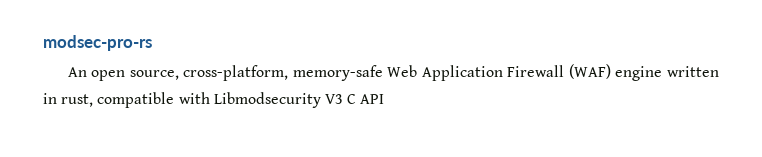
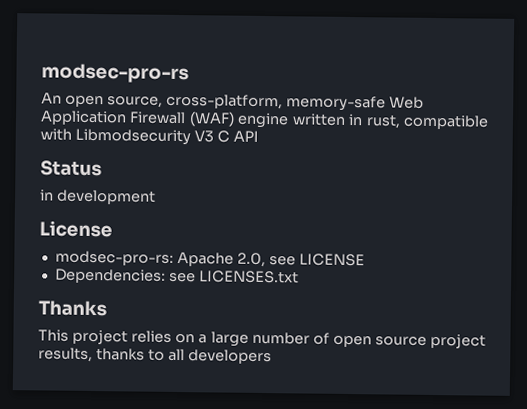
(385, 99) none -> [40,160,102,177] [40,189,156,205] [39,220,113,238] [54,250,365,268] [54,268,299,284] [38,300,107,317] [38,329,487,349] [38,347,272,365] // Status // in development // License // modsec-pro-rs: Apache 2.0, see LICENSE // Dependencies: see LICENSES.txt // Thanks // This project relies on a large number of open source project results, thanks to all developers

